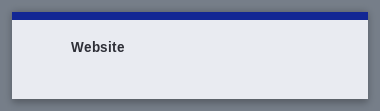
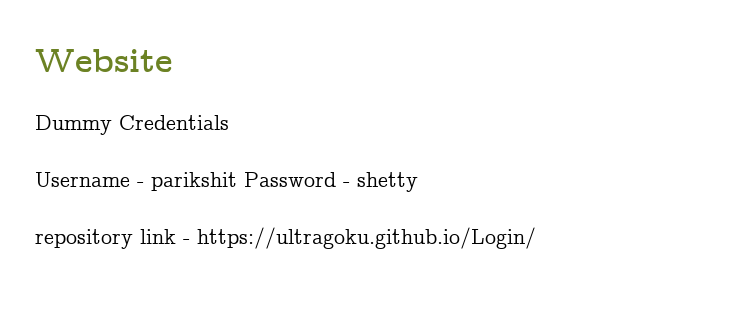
(125, 46) none -> [35,115,229,135] [35,172,418,192] [35,227,536,249] // Dummy Credentials // Username - parikshit Password - shetty // repository link - https://ultragoku.github.io/Login/

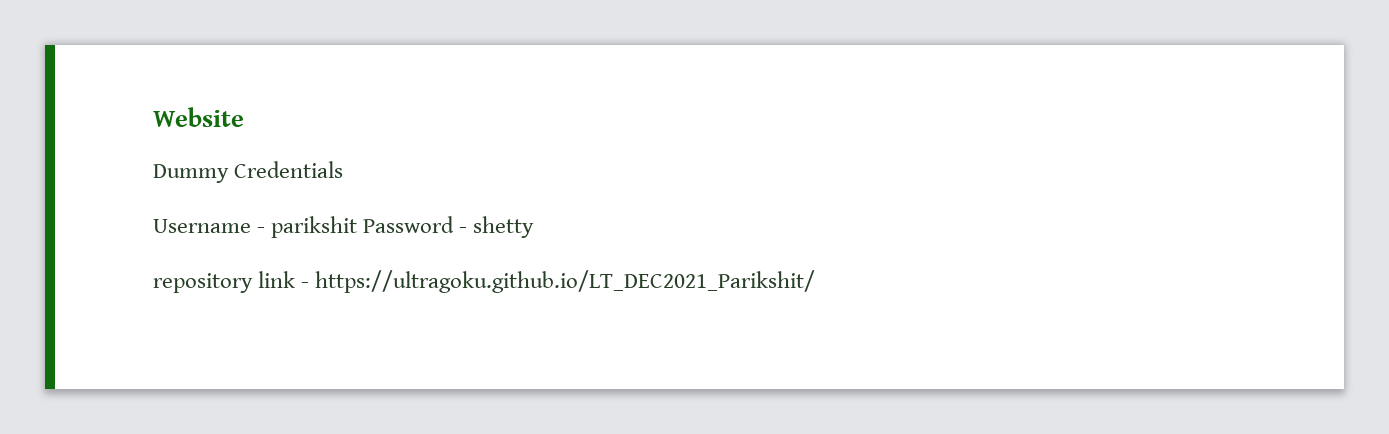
[197,227,536,249] https://ultragoku.github.io/Login/ -> [315,270,816,293] https://ultragoku.github.io/LT_DEC2021_Parikshit/

